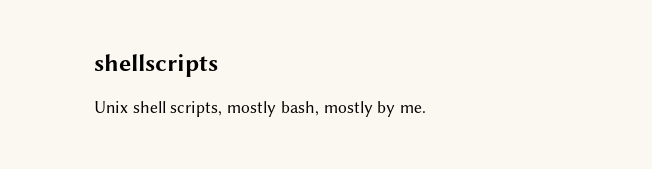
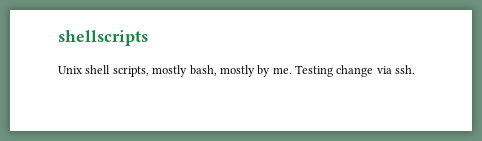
(427, 109) none -> [295,65,416,77] Testing change via ssh.

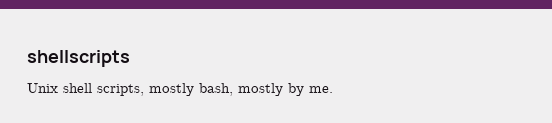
[295,65,416,77] Testing change via ssh. -> (333, 89) none

